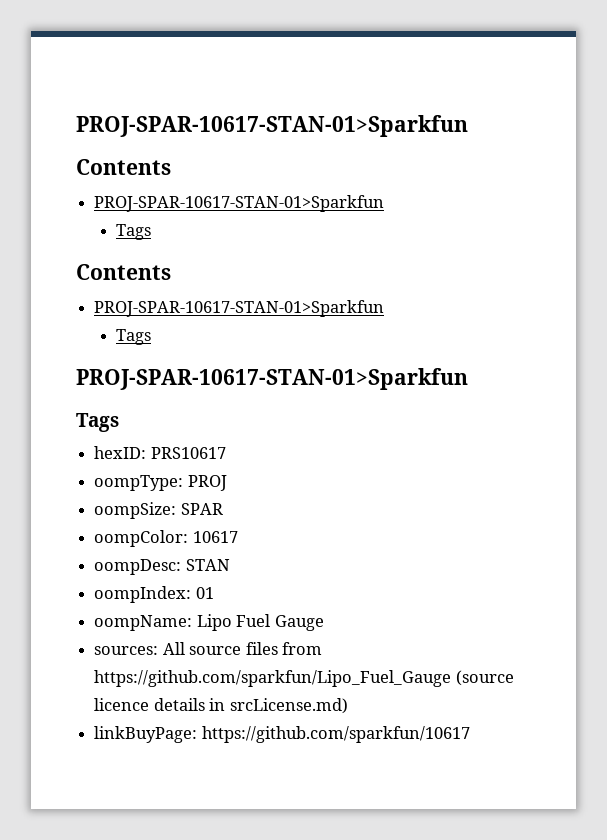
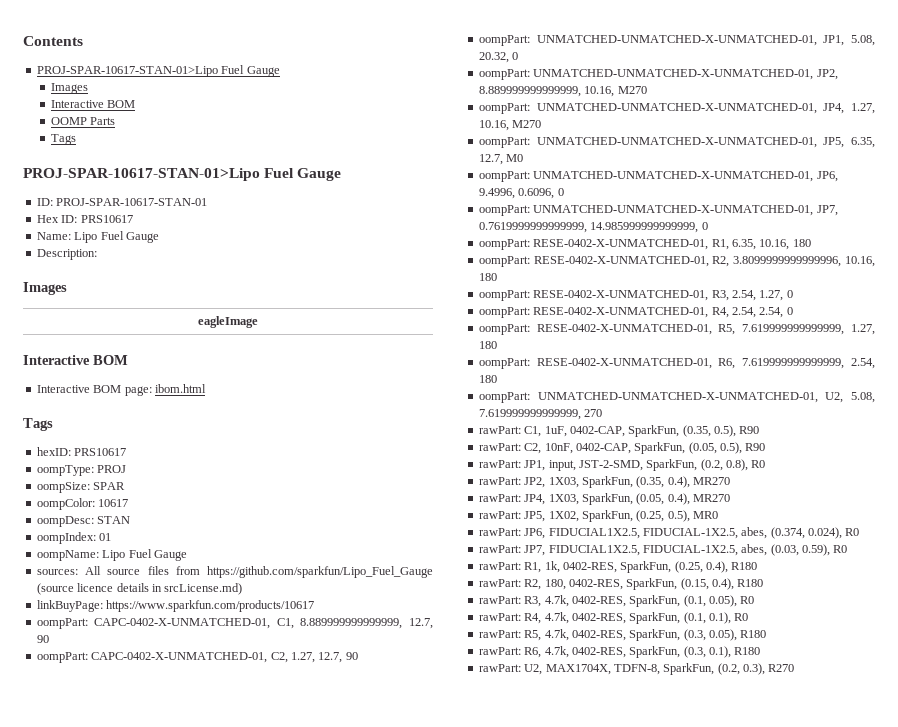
[76,115,468,137] [76,159,171,175] [94,195,385,212] [116,224,152,240] [76,264,171,280] [94,300,385,317] [116,329,152,345] [76,368,468,390] PROJ-SPAR-10617-STAN-01>Sparkfun // Contents // PROJ-SPAR-10617-STAN-01>Sparkfun // Tags // Contents // PROJ-SPAR-10617-STAN-01>Sparkfun // Tags // PROJ-SPAR-10617-STAN-01>Sparkfun -> [23,36,83,46] [36,65,280,77] [50,83,88,94] [50,100,136,108] [50,117,116,125] [50,134,76,145] [23,168,342,181] [36,198,208,206] [36,215,133,223] [36,231,159,243] [36,249,97,260] [23,282,67,295] [198,316,258,328] [23,355,128,365] [36,384,206,396] Contents // PROJ-SPAR-10617-STAN-01>Lipo Fuel Gauge // Images // Interactive BOM // OOMP Parts // Tags // PROJ-SPAR-10617-STAN-01>Lipo Fuel Gauge // ID: PROJ-SPAR-10617-STAN-01 // Hex ID: PRS10617 // Name: Lipo Fuel Gauge // Description: // Images // eagleImage // Interactive BOM // Interactive BOM page: ibom.html
[201,726,470,743] https://github.com/sparkfun/10617 -> [106,600,315,612] [36,618,433,629] [36,635,49,643] [36,652,358,663] [478,35,875,46] [478,52,519,63] [478,69,838,80] [478,86,647,97] [478,103,875,114] [478,120,542,131] [478,137,875,148] [478,154,524,165] [478,171,838,182] [478,188,564,199] [478,205,838,216] [478,222,708,233] [478,239,811,250] [478,256,875,267] [478,273,497,281] [478,290,793,301] [478,307,793,318] [478,324,875,335] [478,341,497,349] [478,358,875,369] [478,375,497,383] [478,392,875,403] [478,409,603,420] [478,425,760,437] [478,442,766,454] [478,459,766,471] [478,476,730,488] [478,493,730,505] [478,510,718,522] [478,527,860,539] [478,544,848,556] [478,561,758,573] [478,578,764,590] [478,595,755,607] [478,612,749,624] [478,629,767,641] [478,646,761,658] [478,663,795,675] https://www.sparkfun.com/products/10617 // oompPart: CAPC-0402-X-UNMATCHED-01, C1, 8.889999999999999, 12.7, 90 // oompPart: CAPC-0402-X-UNMATCHED-01, C2, 1.27, 12.7, 90 // oompPart: UNMATCHED-UNMATCHED-X-UNMATCHED-01, JP1, 5.08, 20.32, 0 // oompPart: UNMATCHED-UNMATCHED-X-UNMATCHED-01, JP2, 8.889999999999999, 10.16, M270 // oompPart: UNMATCHED-UNMATCHED-X-UNMATCHED-01, JP4, 1.27, 10.16, M270 // oompPart: UNMATCHED-UNMATCHED-X-UNMATCHED-01, JP5, 6.35, 12.7, M0 // oompPart: UNMATCHED-UNMATCHED-X-UNMATCHED-01, JP6, 9.4996, 0.6096, 0 // oompPart: UNMATCHED-UNMATCHED-X-UNMATCHED-01, JP7, 0.7619999999999999, 14.985999999999999, 0 // oompPart: RESE-0402-X-UNMATCHED-01, R1, 6.35, 10.16, 180 // oompPart: RESE-0402-X-UNMATCHED-01, R2, 3.8099999999999996, 10.16, 180 // oompPart: RESE-0402-X-UNMATCHED-01, R3, 2.54, 1.27, 0 // oompPart: RESE-0402-X-UNMATCHED-01, R4, 2.54, 2.54, 0 // oompPart: RESE-0402-X-UNMATCHED-01, R5, 7.619999999999999, 1.27, 180 // oompPart: RESE-0402-X-UNMATCHED-01, R6, 7.619999999999999, 2.54, 180 // oompPart: UNMATCHED-UNMATCHED-X-UNMATCHED-01, U2, 5.08, 7.619999999999999, 270 // rawPart: C1, 1uF, 0402-CAP, SparkFun, (0.35, 0.5), R90 // rawPart: C2, 10nF, 0402-CAP, SparkFun, (0.05, 0.5), R90 // rawPart: JP1, input, JST-2-SMD, SparkFun, (0.2, 0.8), R0 // rawPart: JP2, 1X03, SparkFun, (0.35, 0.4), MR270 // rawPart: JP4, 1X03, SparkFun, (0.05, 0.4), MR270 // rawPart: JP5, 1X02, SparkFun, (0.25, 0.5), MR0 // rawPart: JP6, FIDUCIAL1X2.5, FIDUCIAL-1X2.5, abes, (0.374, 0.024), R0 // rawPart: JP7, FIDUCIAL1X2.5, FIDUCIAL-1X2.5, abes, (0.03, 0.59), R0 // rawPart: R1, 1k, 0402-RES, SparkFun, (0.25, 0.4), R180 // rawPart: R2, 180, 0402-RES, SparkFun, (0.15, 0.4), R180 // rawPart: R3, 4.7k, 0402-RES, SparkFun, (0.1, 0.05), R0 // rawPart: R4, 4.7k, 0402-RES, SparkFun, (0.1, 0.1), R0 // rawPart: R5, 4.7k, 0402-RES, SparkFun, (0.3, 0.05), R180 // rawPart: R6, 4.7k, 0402-RES, SparkFun, (0.3, 0.1), R180 // rawPart: U2, MAX1704X, TDFN-8, SparkFun, (0.2, 0.3), R270

